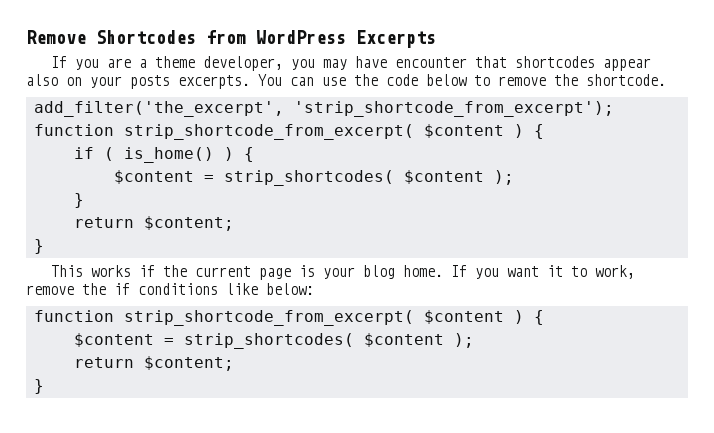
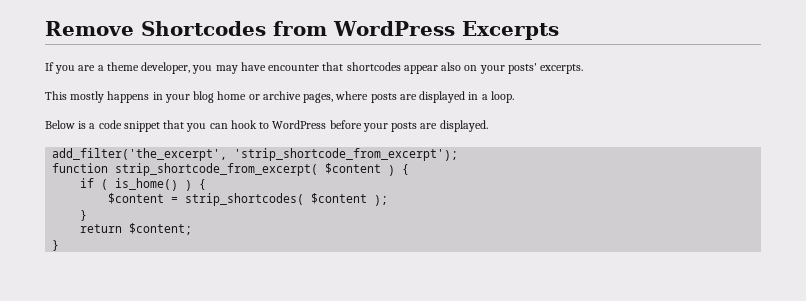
[130,74,666,89] posts excerpts. You can use the code below to remove the shortcode. -> [507,63,584,74] [45,91,514,103] [45,120,488,132] posts' excerpts. // This mostly happens in your blog home or archive pages, where posts are displayed in a loop. // Below is a code snippet that you can hook to WordPress before your posts are displayed.
[51,265,636,280] [26,283,314,295] [33,310,544,326] [73,333,474,349] [73,356,234,371] [33,379,44,394] // This works if the current page is your blog home. If you want it to work, remove the if conditions like below: // function strip_shortcode_from_excerpt( $content ) { // $content = strip_shortcodes( $content ); // return $content; // } -> (60, 245) none

